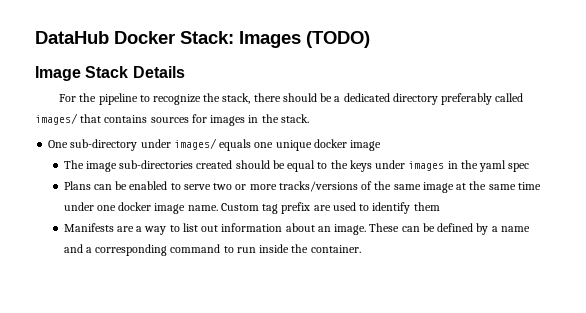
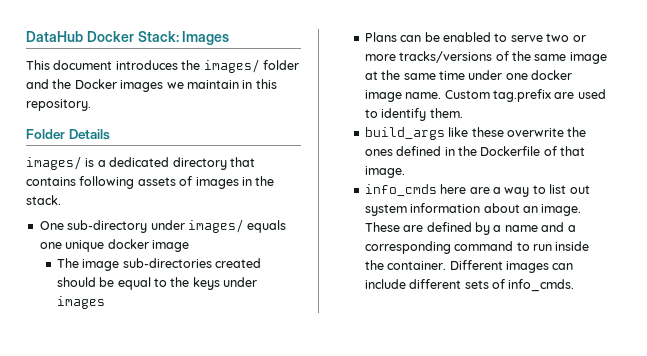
[306,31,370,48] [35,66,185,81] [59,93,524,105] [35,113,207,125] (TODO) // Image Stack Details // For the pipeline to recognize the stack, there should be a dedicated directory preferably called images/ that contains sources for -> [26,59,299,73] [26,79,277,92] [26,99,91,111] [26,129,110,140] [26,156,255,170] [26,176,193,189] // This document introduces the images/ folder and the Docker images we maintain in this repository. // Folder Details // images/ is a dedicated directory that contains following assets of
[447,160,530,172] in the yaml spec -> (105, 302) none
[262,202,311,214] tag prefix -> [493,89,552,102] tag.prefix
[413,202,440,211] [63,223,114,232] them // Manifests -> [429,108,463,118] [364,127,587,140] [364,146,586,156] [364,166,405,178] [364,184,467,196] them. // build_args like these overwrite the ones defined in the Dockerfile of that image. // info_cmds here
(219, 228) none -> [364,204,407,216] system
[401,223,435,232] can be -> [403,225,424,232] are
(361, 249) none -> [449,260,574,273] [364,279,575,292] Different images can include different sets of info_cmds.

